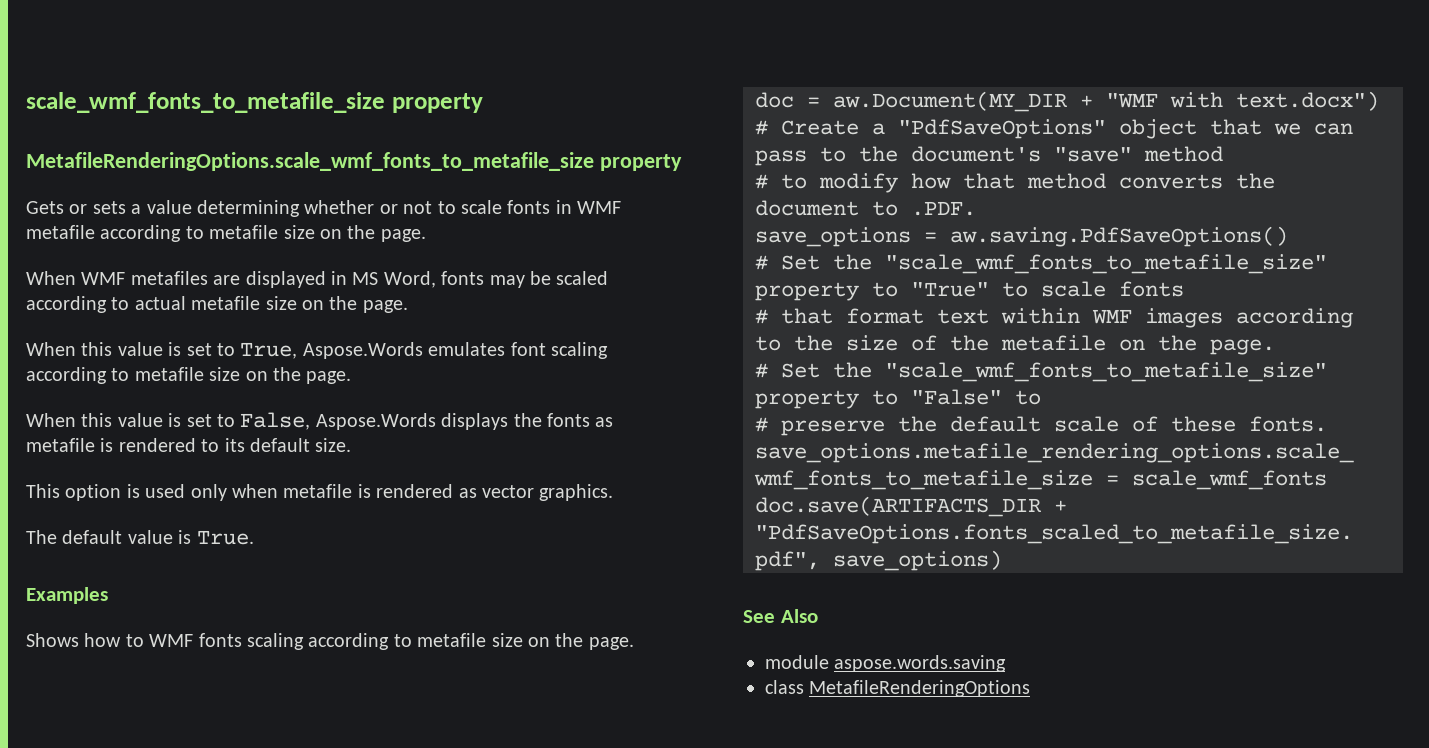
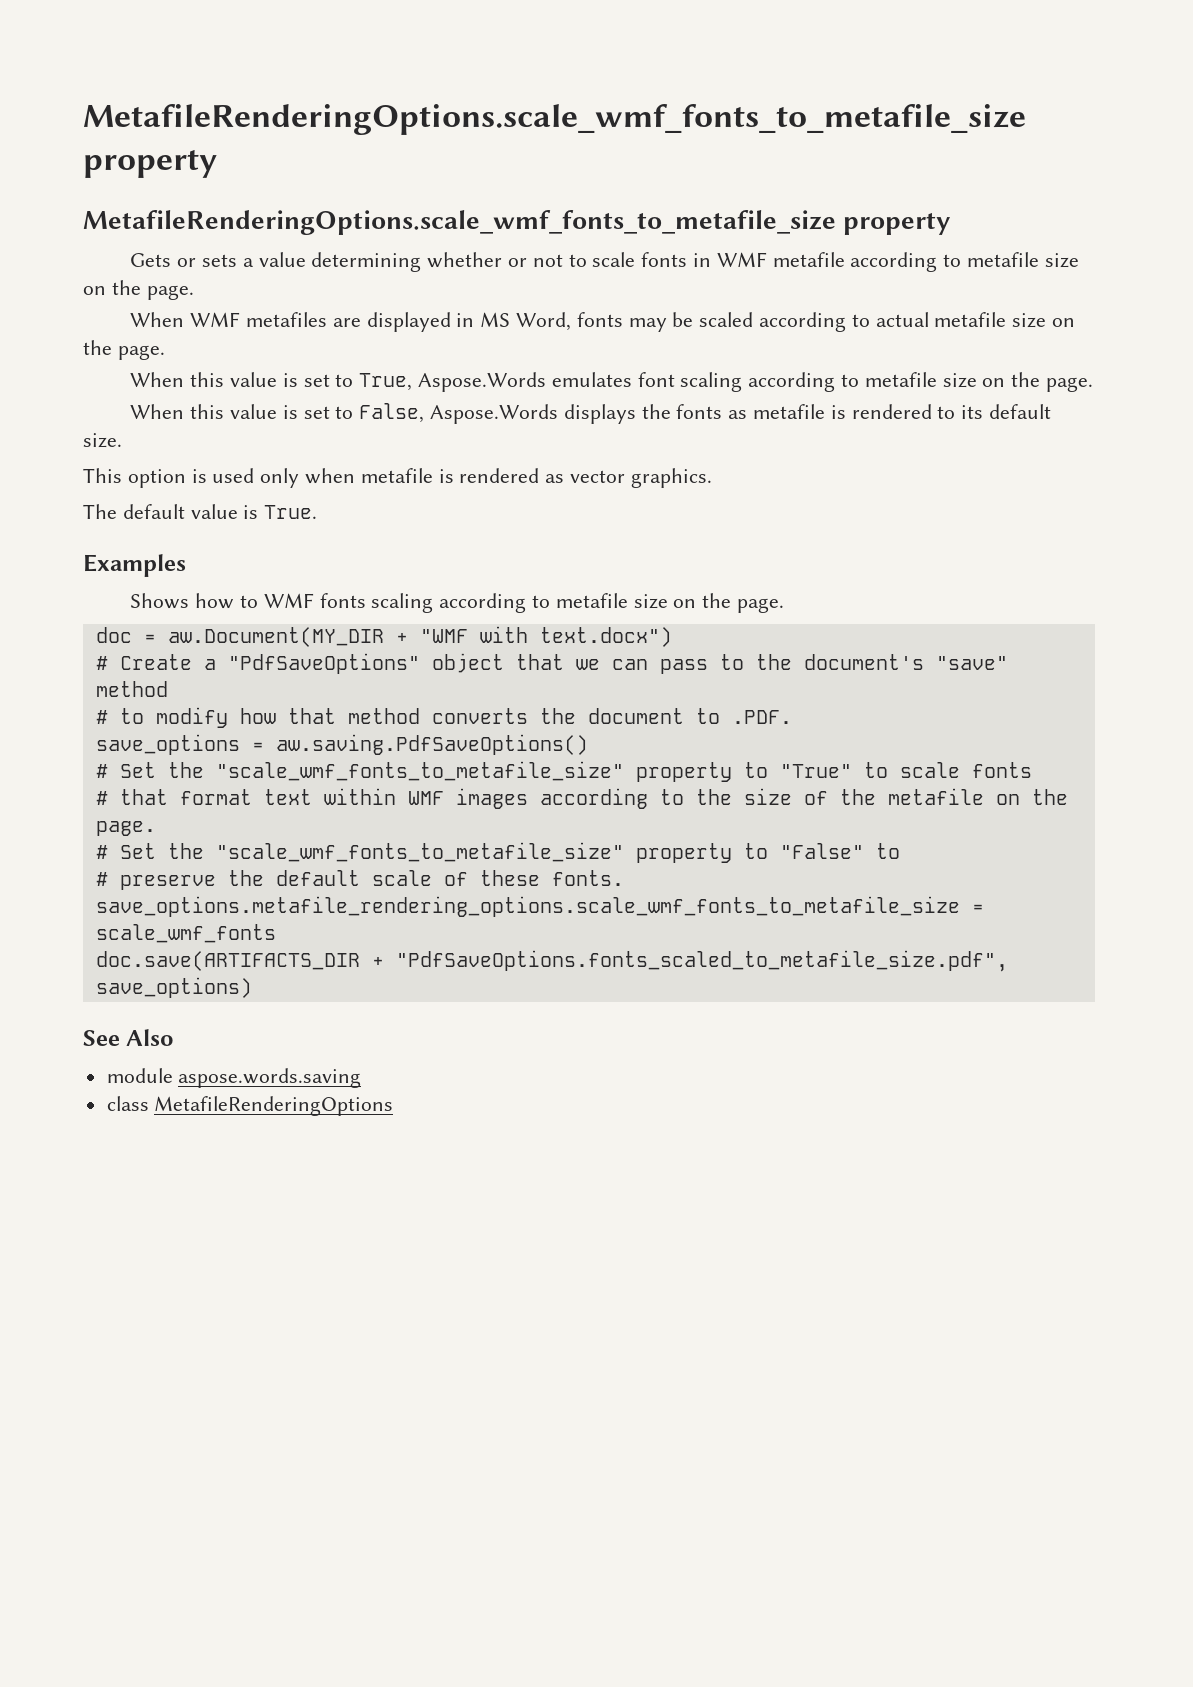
[26,92,385,113] scale_wmf_fonts_to_metafile_size -> [83,104,1026,135] MetafileRenderingOptions.scale_wmf_fonts_to_metafile_size

